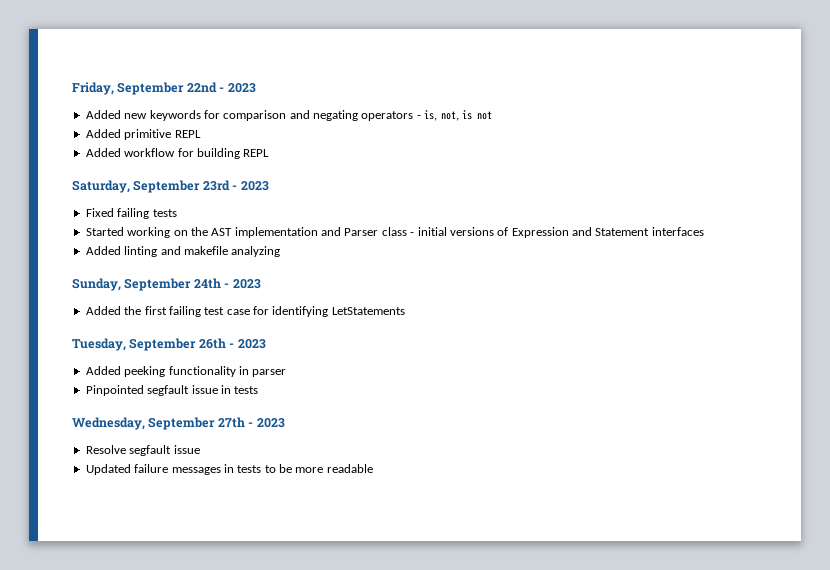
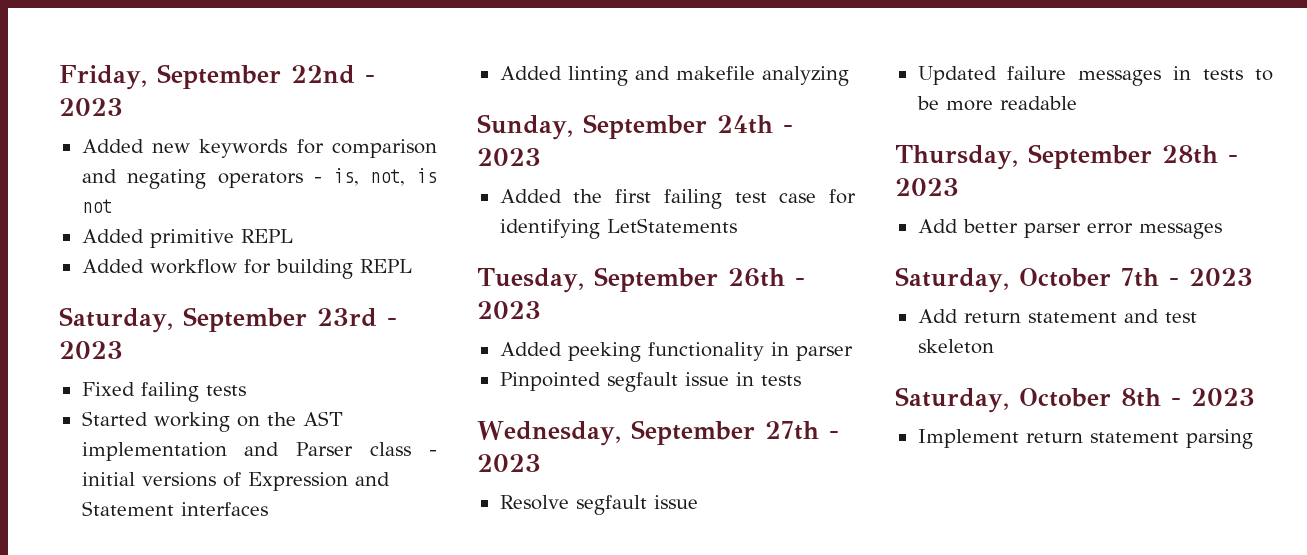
(373, 468) none -> [895,144,1238,170] [895,178,959,196] [917,219,1222,239] [895,267,1253,293] [917,309,1197,323] [917,339,994,354] [895,387,1255,413] [917,429,1253,449] // Thursday, September 28th - 2023 // Add better parser error messages // Saturday, October 7th - 2023 // Add return statement and test skeleton // Saturday, October 8th - 2023 // Implement return statement parsing

